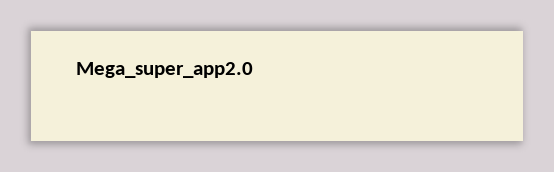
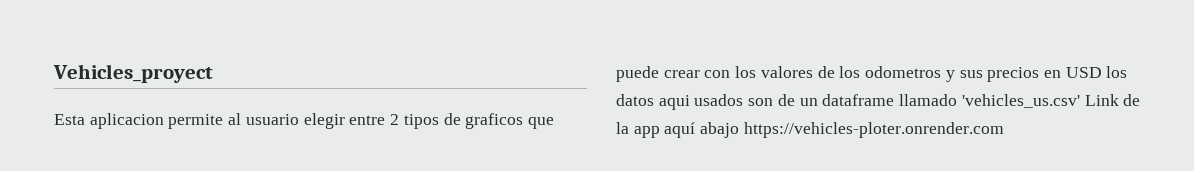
[76,62,253,78] Mega_super_app2.0 -> [53,64,213,83] [54,113,554,129] [616,66,1128,82] [616,94,1141,110] [616,122,1004,138] Vehicles_proyect // Esta aplicacion permite al usuario elegir entre 2 tipos de graficos que puede crear con los valores de los odometros y sus precios en USD los datos aqui usados son de un dataframe llamado 'vehicles_us.csv' Link de la app aquí abajo https://vehicles-ploter.onrender.com

